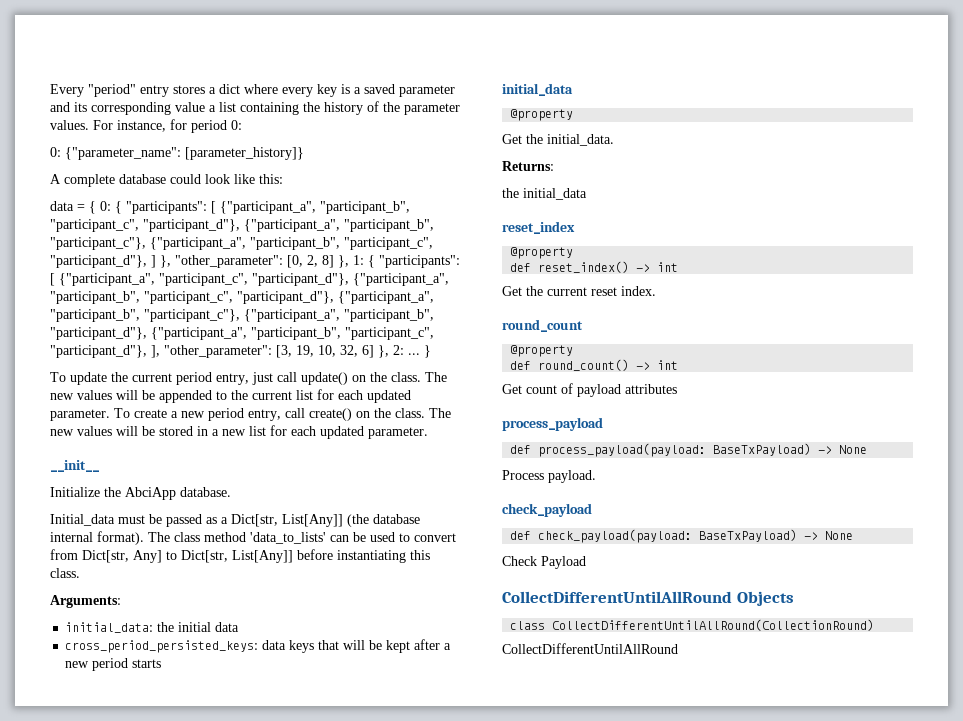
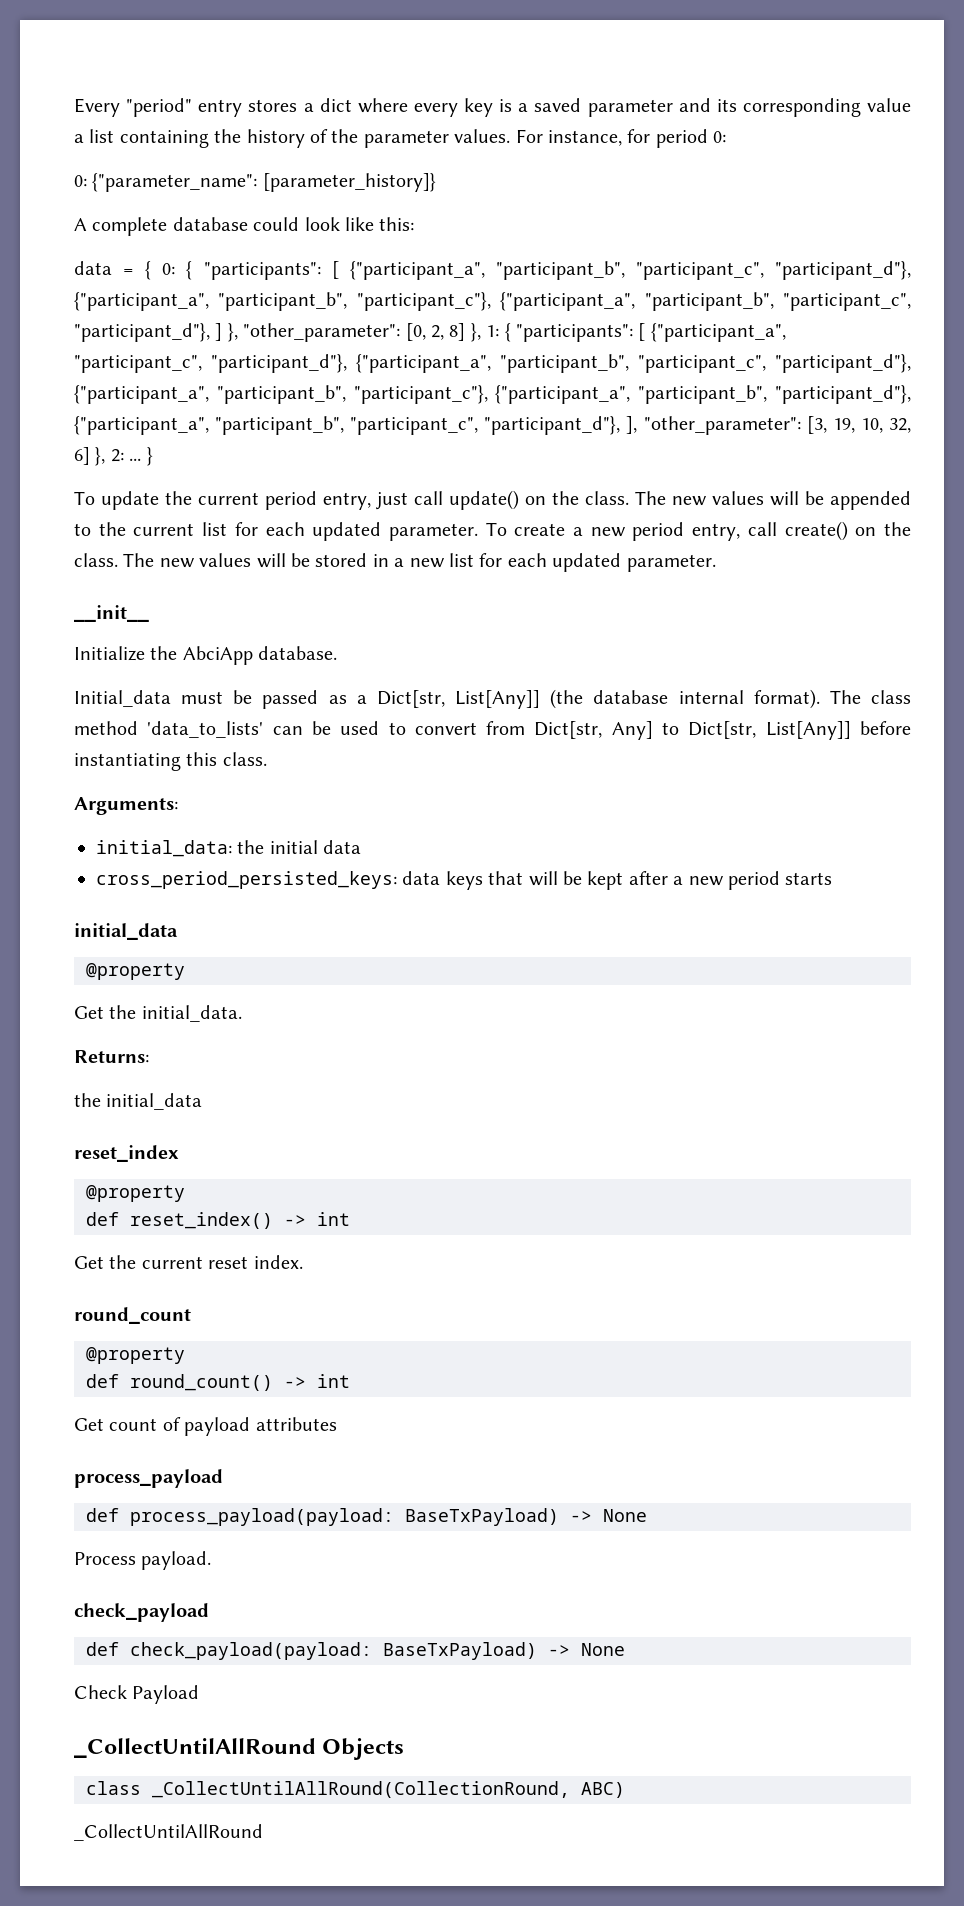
[502,591,732,603] CollectDifferentUntilAllRound -> [74,1738,316,1758] _CollectUntilAllRound
[552,619,875,631] [502,643,678,654] CollectDifferentUntilAllRound(CollectionRound) // CollectDifferentUntilAllRound -> [152,1781,625,1798] [74,1824,263,1841] _CollectUntilAllRound(CollectionRound, ABC) // _CollectUntilAllRound

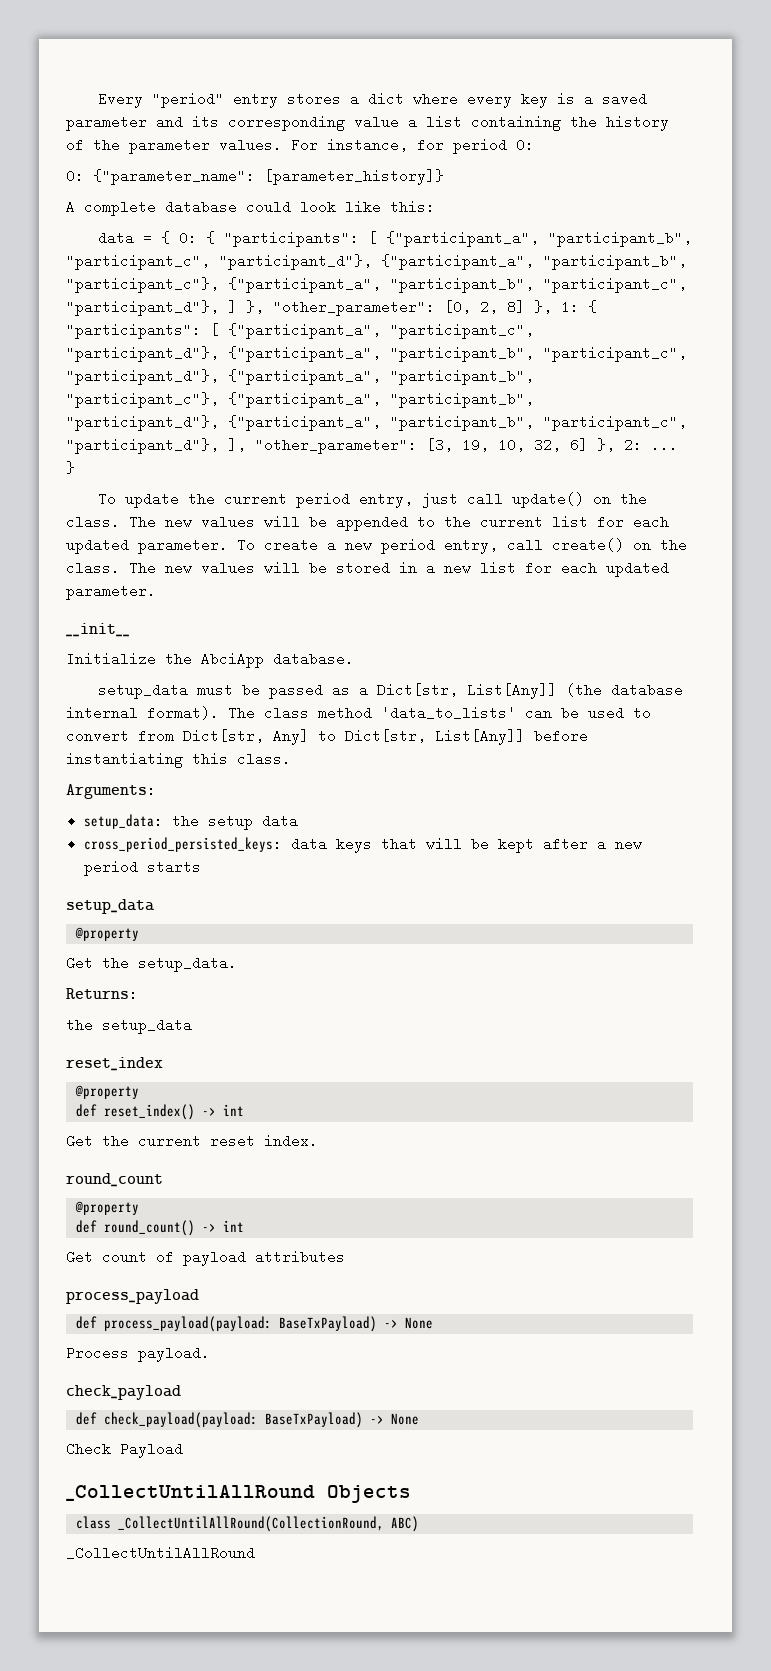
[74,690,171,707] Initial_data -> [98,683,189,699] setup_data
[96,840,318,857] initial_data: the initial -> [84,814,254,830] setup_data: the setup
[74,923,178,940] initial_data -> [66,899,154,914] setup_data
[141,1005,242,1022] initial_data. -> [138,956,237,972] setup_data.
[106,1093,203,1110] initial_data -> [102,1018,192,1034] setup_data

